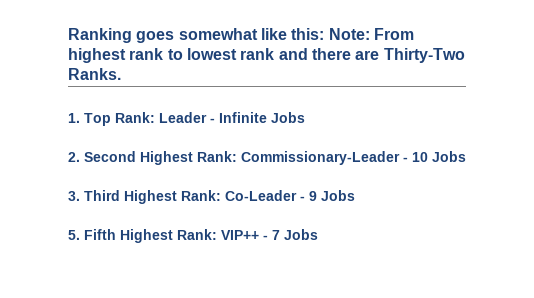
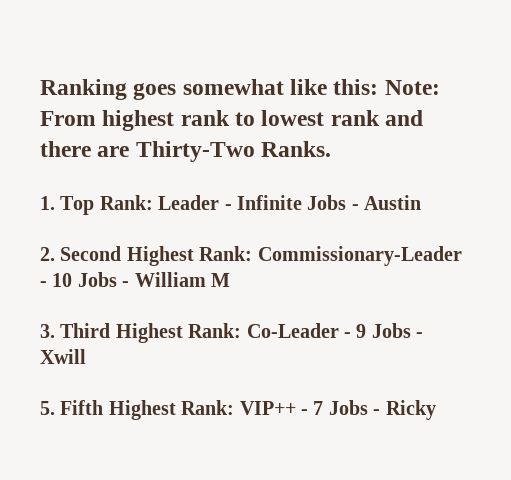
(305, 117) none -> [351,195,422,210] - Austin
(466, 156) none -> [122,272,231,287] - William M
(355, 195) none -> [416,332,424,338] [40,349,86,364] - Xwill
(318, 234) none -> [373,400,436,420] - Ricky

